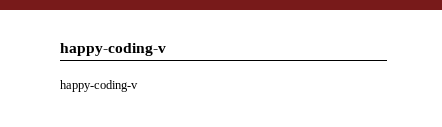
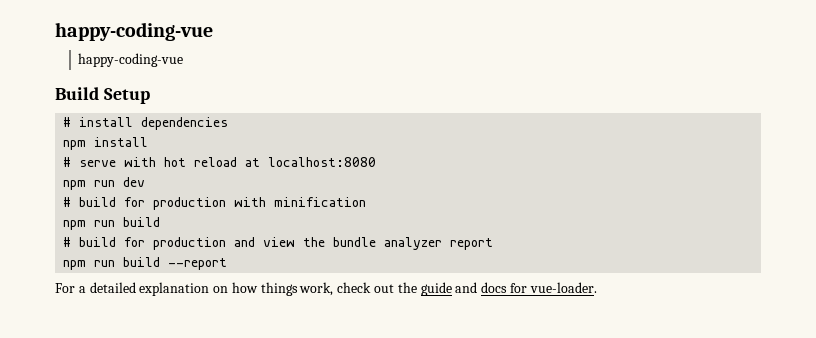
[60,43,166,56] [60,80,138,92] happy-coding-v // happy-coding-v -> [55,22,213,41] [78,53,184,67] [55,87,150,104] [63,117,229,130] [63,137,149,150] [63,157,377,167] [63,177,146,190] [63,197,367,210] [63,217,161,230] [63,237,494,250] [63,257,228,270] [55,282,597,296] happy-coding-vue // happy-coding-vue // Build Setup // # install dependencies // npm install // # serve with hot reload at localhost:8080 // npm run dev // # build for production with minification // npm run build // # build for production and view the bundle analyzer report // npm run build --report // For a detailed explanation on how things work, check out the guide and docs for vue-loader.

